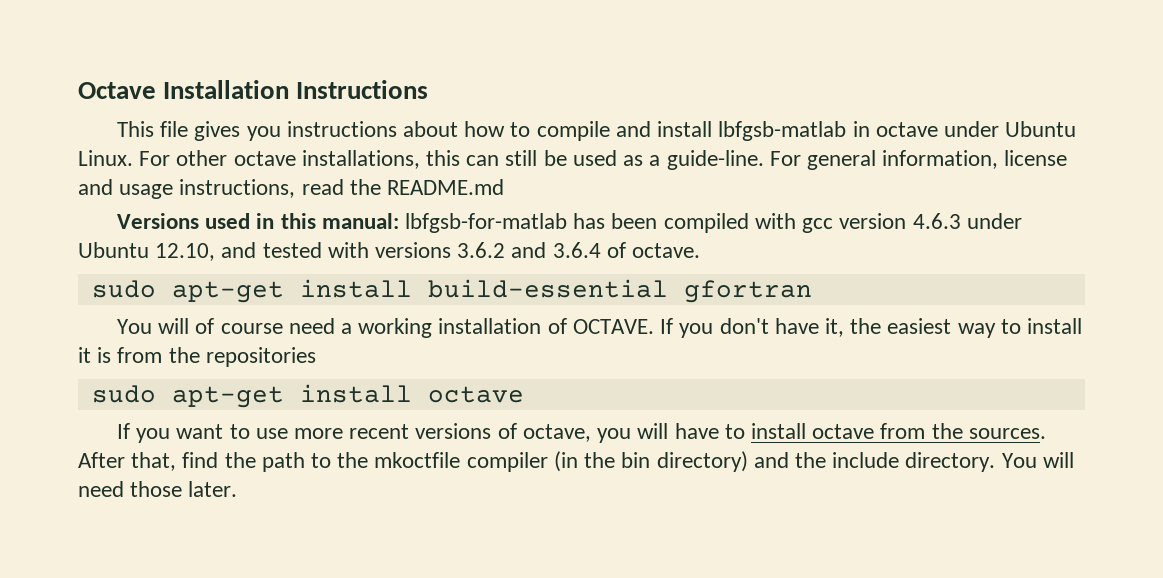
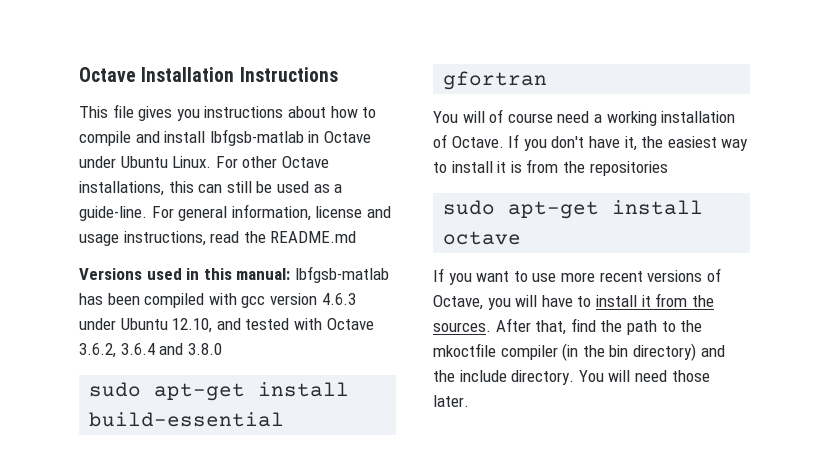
[875,122,938,137] octave -> [323,131,371,143] Octave
[233,151,296,166] octave -> [281,156,329,168] Octave
[405,213,568,233] lbfgsb-for-matlab -> [294,266,389,283] lbfgsb-matlab
[375,242,701,258] versions 3.6.2 and 3.6.4 of octave. -> [326,318,374,330] [79,343,222,358] Octave 3.6.2, 3.6.4 and 3.8.0
[572,319,654,334] OCTAVE. -> [451,136,504,148] Octave.
[522,424,591,442] octave, -> [433,295,483,310] Octave,
[812,424,875,439] octave -> [641,295,651,307] it

